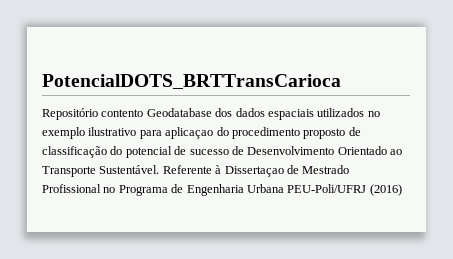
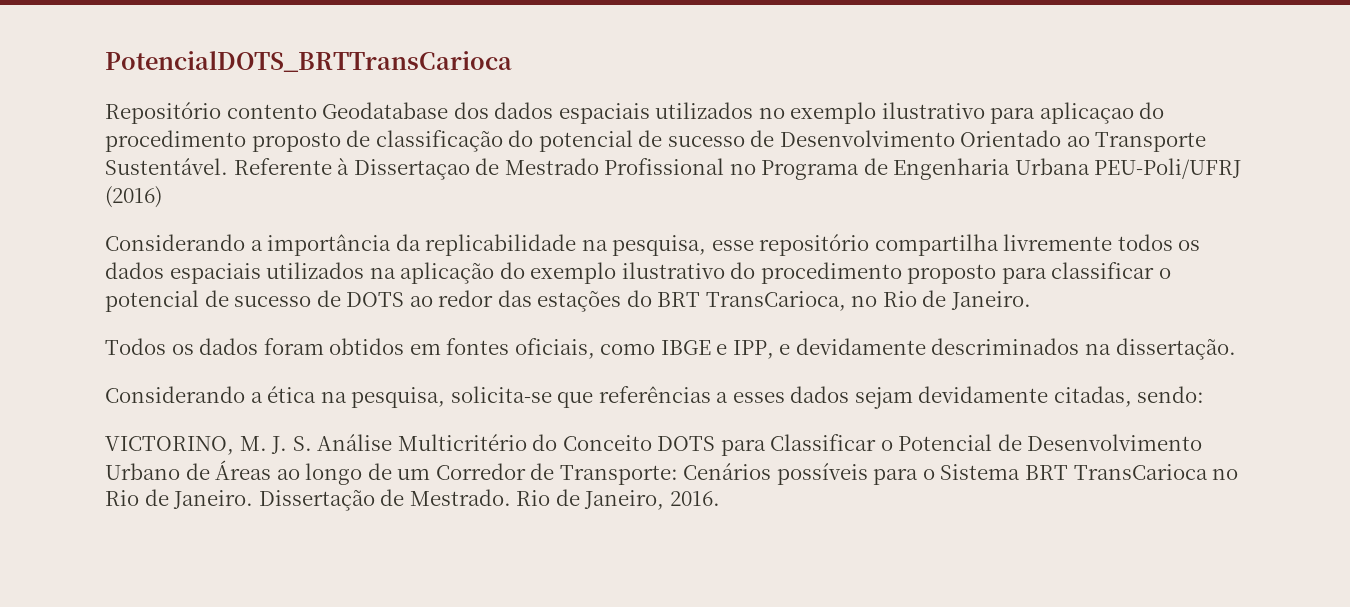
(402, 190) none -> [105,234,1201,256] [105,262,1171,284] [105,290,1032,312] [105,338,1236,360] [105,386,1205,409] [105,434,1203,456] [105,460,1239,485] [105,489,720,511] // Considerando a importância da replicabilidade na pesquisa, esse repositório compartilha livremente todos os dados espaciais utilizados na aplicação do exemplo ilustrativo do procedimento proposto para classificar o potencial de sucesso de DOTS ao redor das estações do BRT TransCarioca, no Rio de Janeiro. // Todos os dados foram obtidos em fontes oficiais, como IBGE e IPP, e devidamente descriminados na dissertação. // Considerando a ética na pesquisa, solicita-se que referências a esses dados sejam devidamente citadas, sendo: // VICTORINO, M. J. S. Análise Multicritério do Conceito DOTS para Classificar o Potencial de Desenvolvimento Urbano de Áreas ao longo de um Corredor de Transporte: Cenários possíveis para o Sistema BRT TransCarioca no Rio de Janeiro. Dissertação de Mestrado. Rio de Janeiro, 2016.

